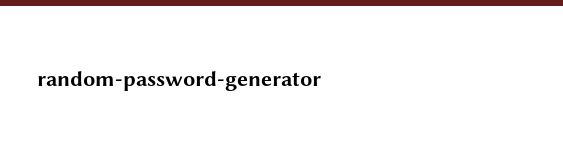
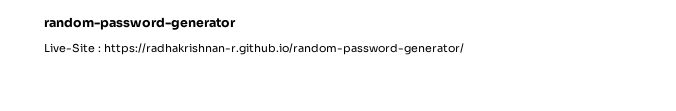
(321, 81) none -> [44,43,464,55] // Live-Site : https://radhakrishnan-r.github.io/random-password-generator/

